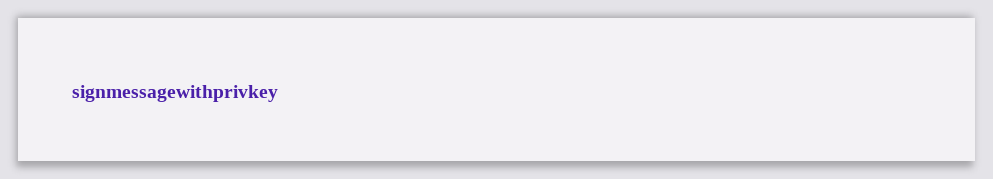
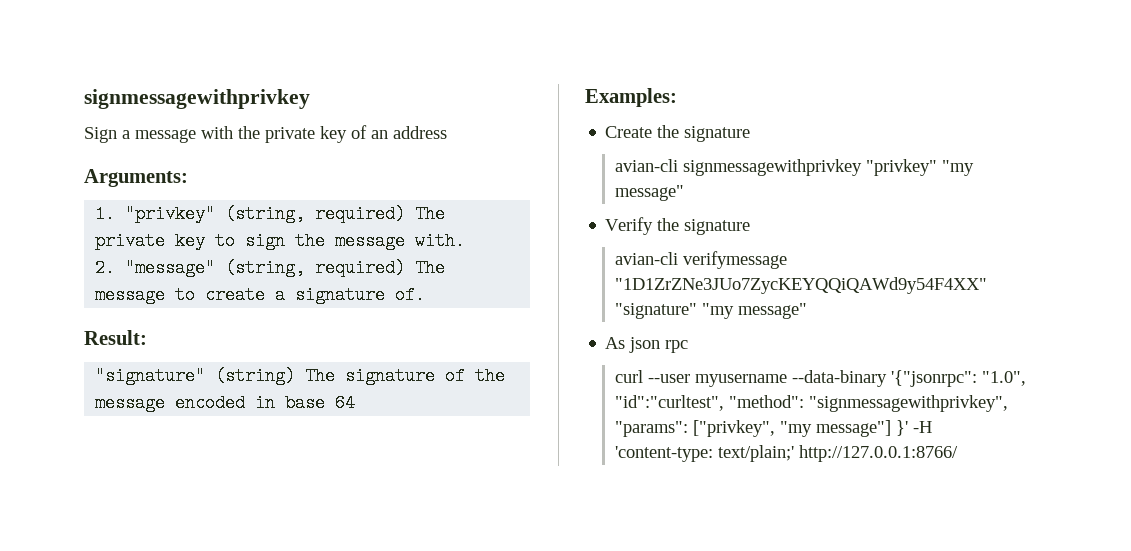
[72,85,278,102] signmessagewithprivkey -> [84,89,310,109] [84,125,447,143] [84,169,188,187] [95,205,446,223] [95,232,466,250] [95,259,446,277] [95,286,426,304] [84,330,147,345] [95,367,506,385] [95,394,356,412] [585,88,677,107] [605,125,751,142] [614,159,974,176] [614,185,684,201] [605,217,751,235] [614,251,787,269] [614,277,987,294] [614,303,807,319] [605,337,689,353] [614,370,1026,387] [614,395,1008,412] [614,420,932,437] [614,445,958,462] signmessagewithprivkey // Sign a message with the private key of an address // Arguments: // 1. "privkey" (string, required) The private key to sign the message with. // 2. "message" (string, required) The message to create a signature of. // Result: // "signature" (string) The signature of the message encoded in base 64 // Examples: // Create the signature // avian-cli signmessagewithprivkey "privkey" "my message" // Verify the signature // avian-cli verifymessage "1D1ZrZNe3JUo7ZycKEYQQiQAWd9y54F4XX" "signature" "my message" // As json rpc // curl --user myusername --data-binary '{"jsonrpc": "1.0", "id":"curltest", "method": "signmessagewithprivkey", "params": ["privkey", "my message"] }' -H 'content-type: text/plain;' http://127.0.0.1:8766/

